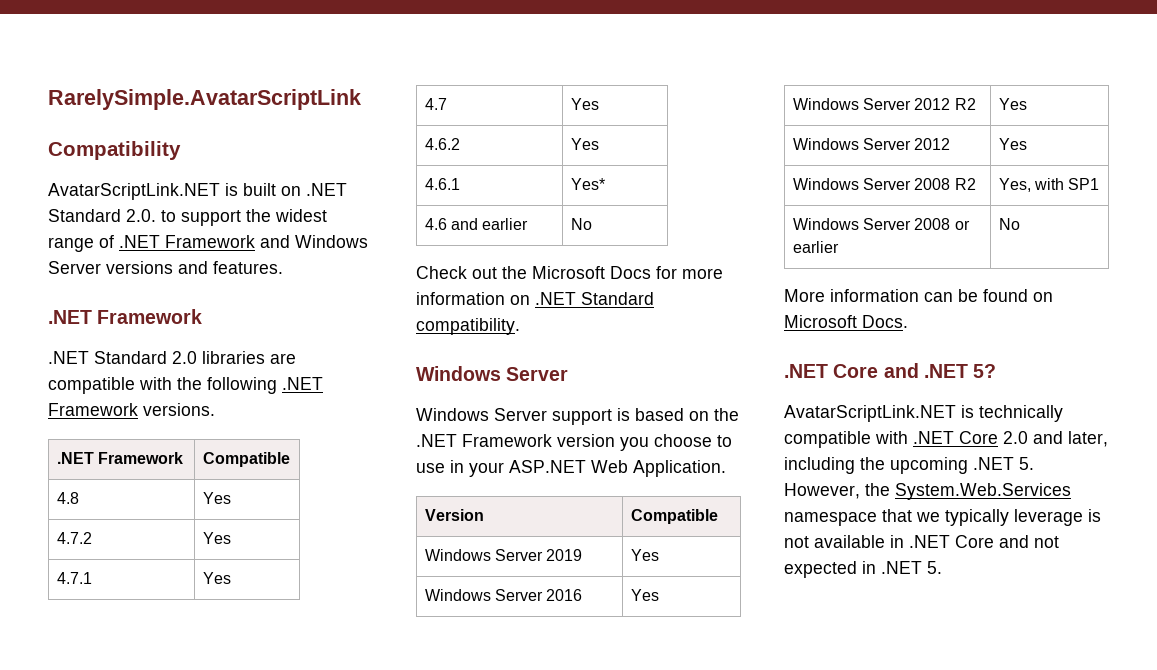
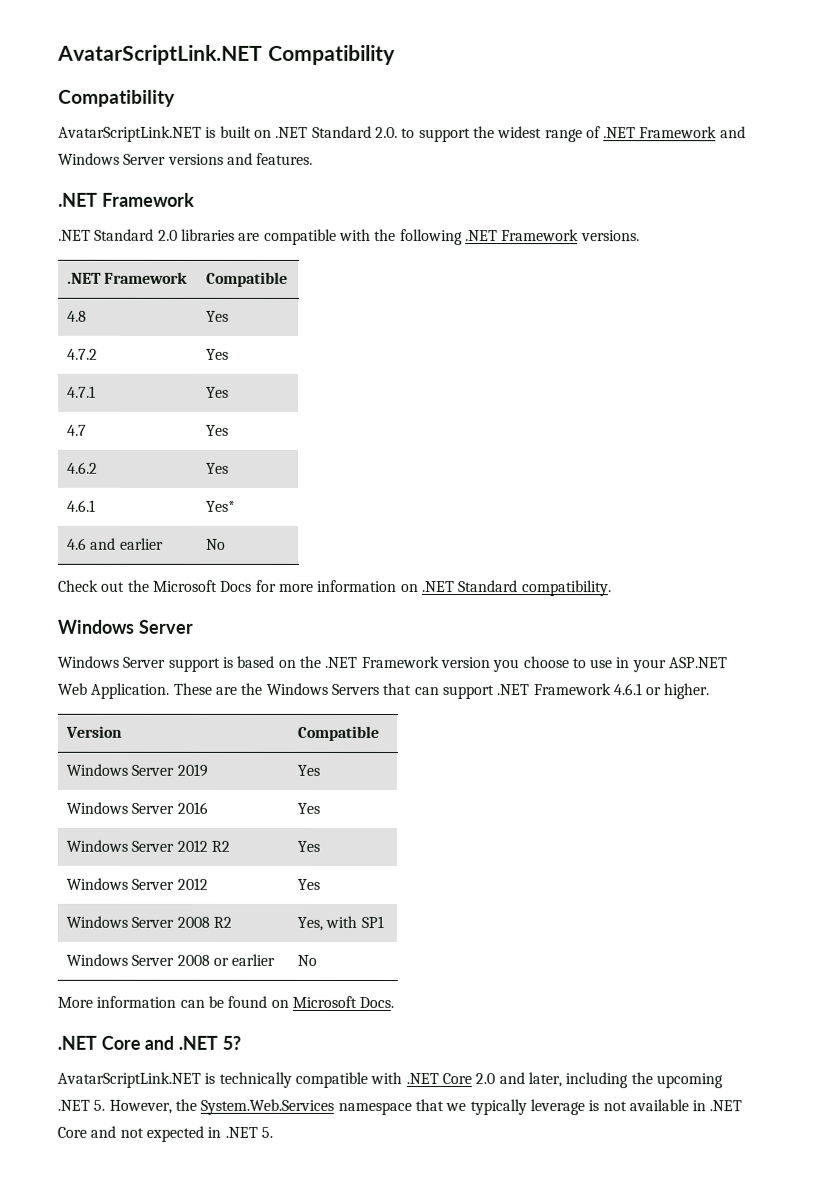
[48,89,361,110] RarelySimple.AvatarScriptLink -> [57,44,396,65] AvatarScriptLink.NET Compatibility
(726, 468) none -> [172,682,710,700] These are the Windows Servers that can support .NET Framework 4.6.1 or higher.

